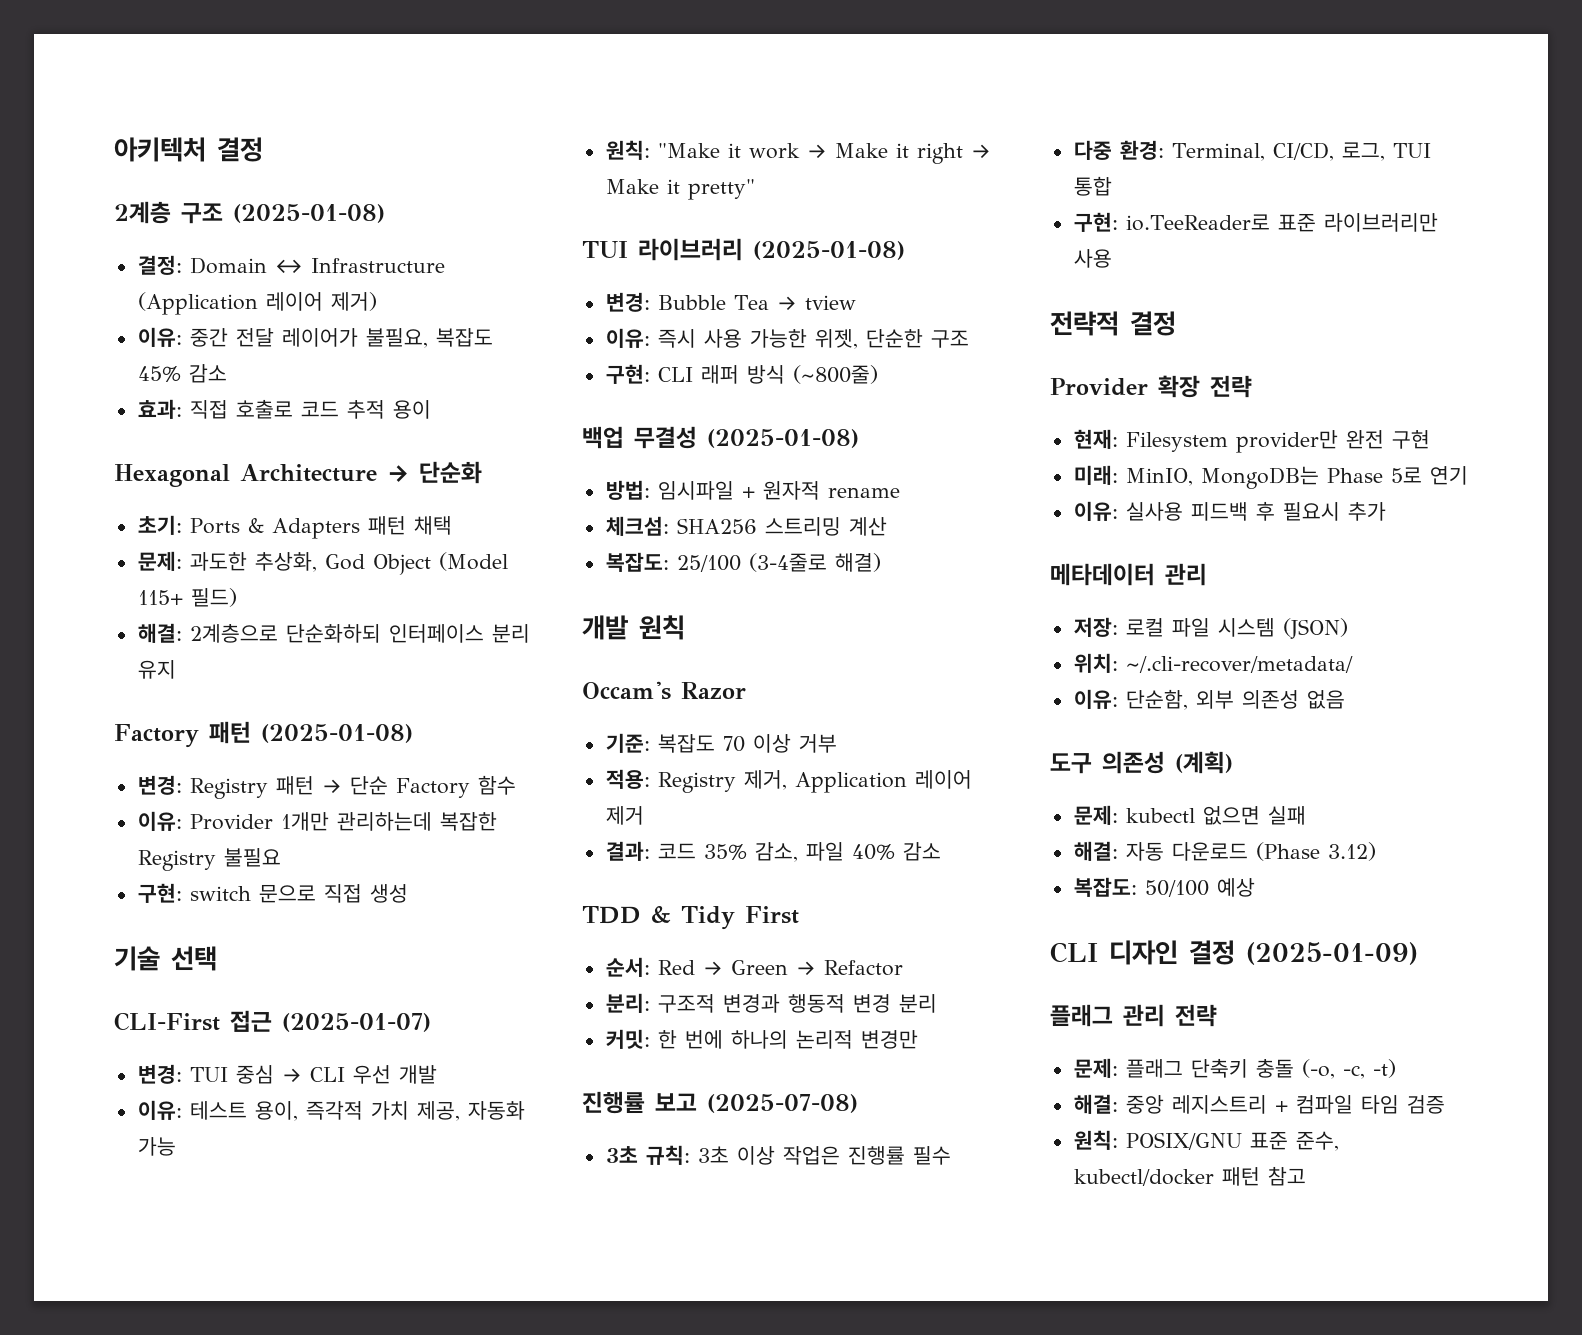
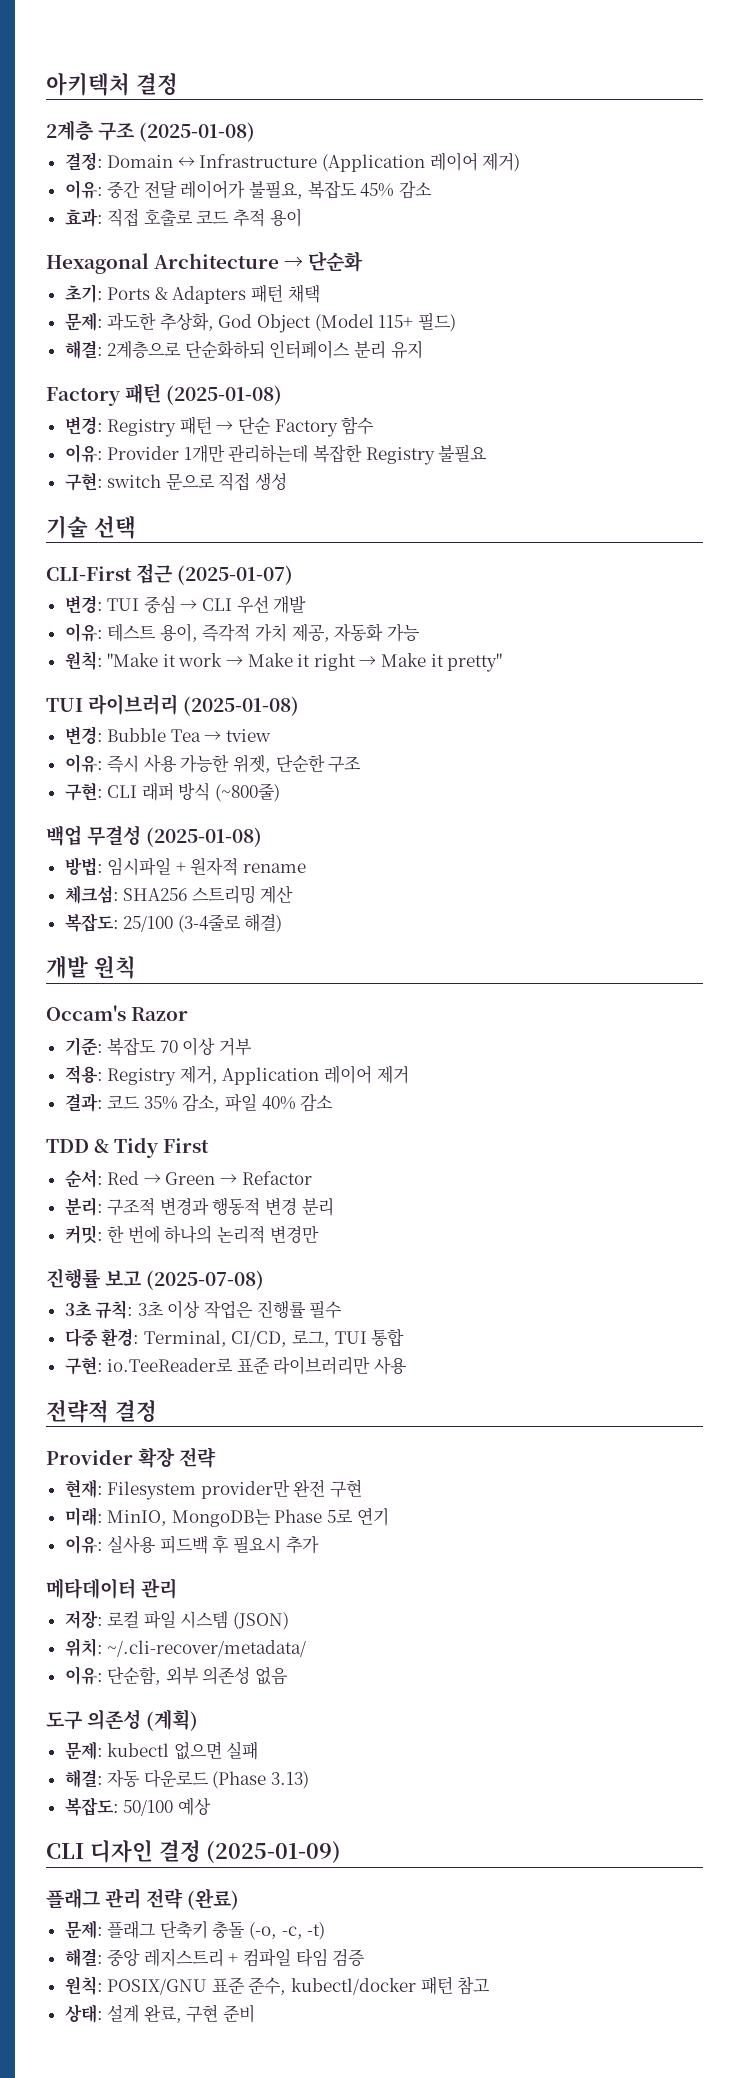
[1327,842,1376,861] 3.12) -> [271,1771,310,1789] 3.13)
(1217, 1015) none -> [187,1888,240,1910] (완료)
(1306, 1176) none -> [64,2004,256,2023] // 상태: 설계 완료, 구현 준비

